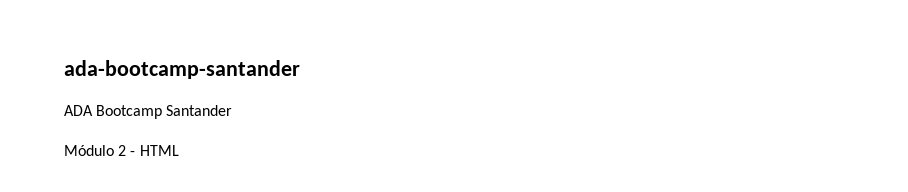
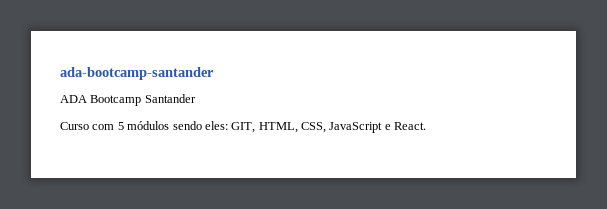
[64,145,179,156] Módulo 2 - HTML -> [60,121,427,133] Curso com 5 módulos sendo eles: GIT, HTML, CSS, JavaScript e React.

